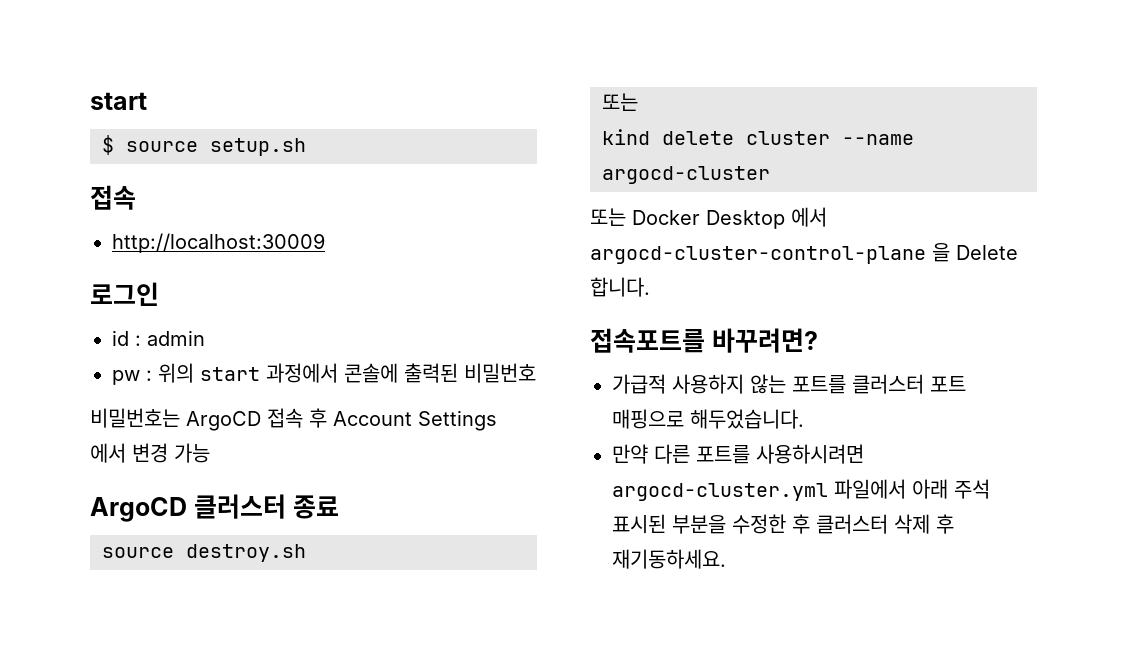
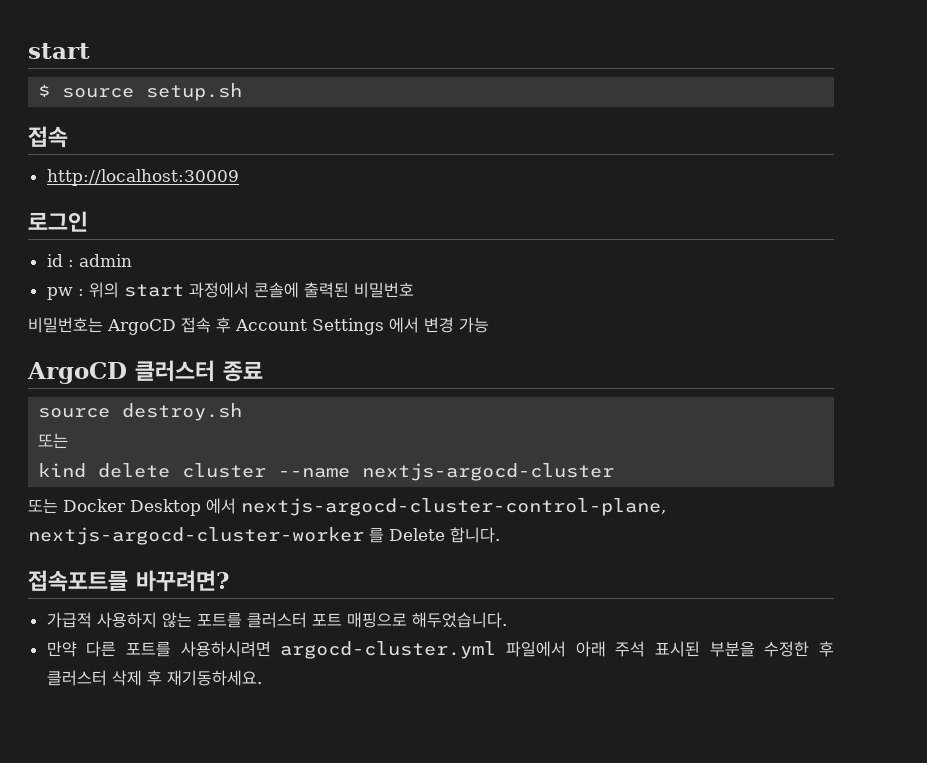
[602,166,770,184] argocd-cluster -> [362,463,615,481] nextjs-argocd-cluster
[590,243,950,264] argocd-cluster-control-plane 을 -> [241,498,666,516] [28,527,384,545] nextjs-argocd-cluster-control-plane, nextjs-argocd-cluster-worker 를

